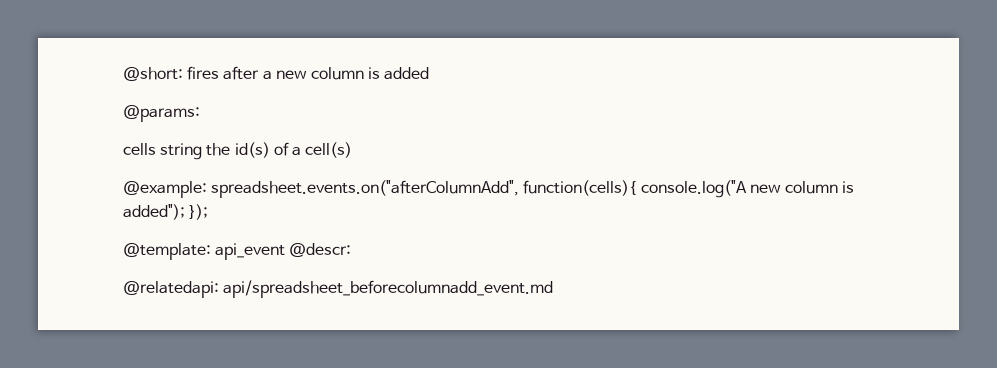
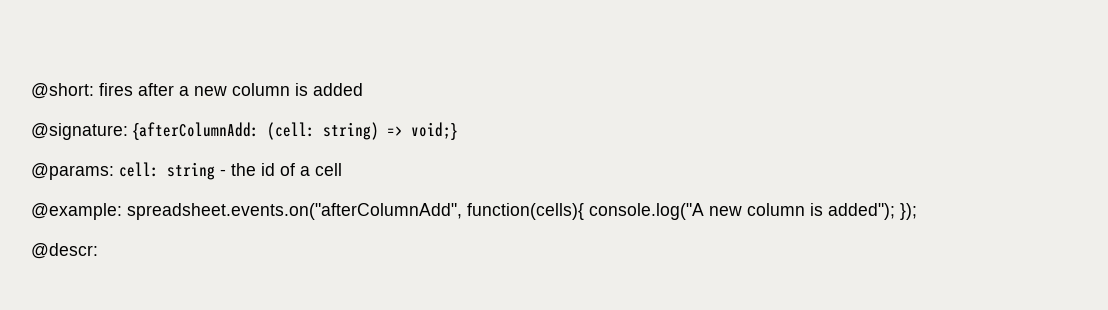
[123,105,200,122] [123,142,270,160] @params: // cells string the id(s) -> [31,122,457,140] [31,162,275,180] @signature: {afterColumnAdd: (cell: string) => void;} // @params: cell: string - the id
[305,142,353,158] cell(s) -> [315,163,342,176] cell
[123,243,286,260] @template: api_event -> (917, 211) none
[123,280,554,298] // @relatedapi: api/spreadsheet_beforecolumnadd_event.md -> (98, 251) none

